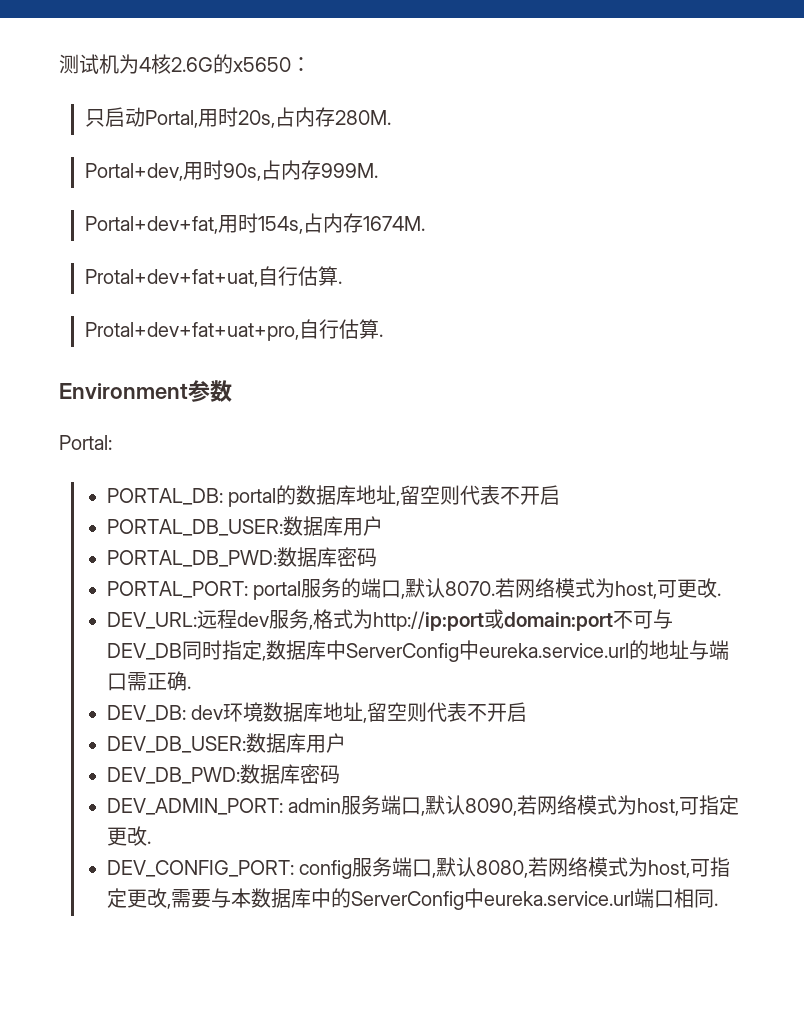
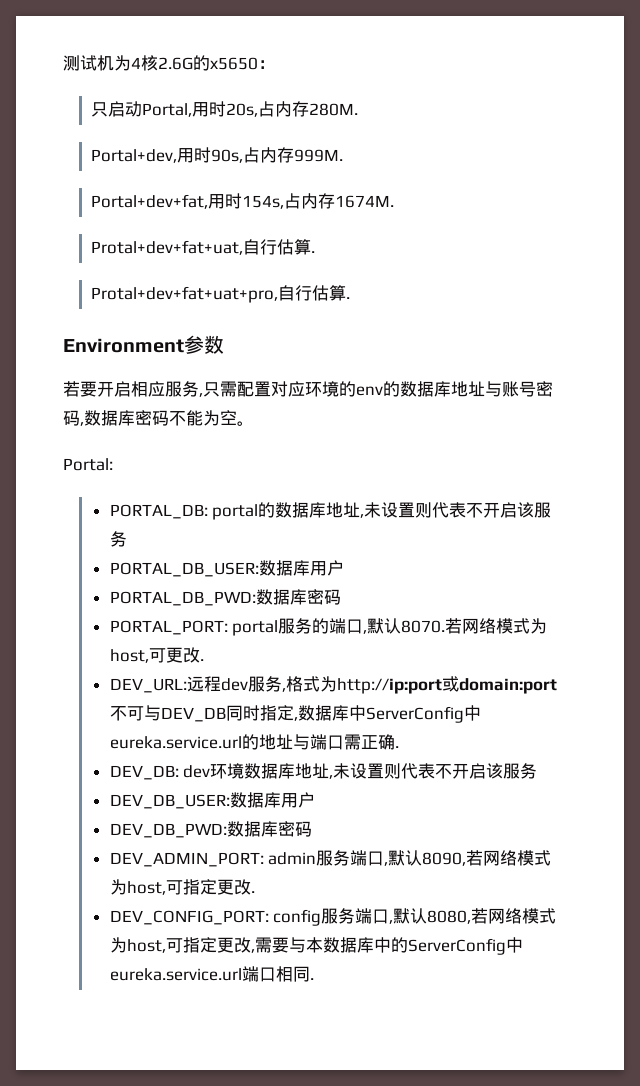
(232, 391) none -> [63,381,553,397] [63,410,254,426] // 若要开启相应服务,只需配置对应环境的env的数据库地址与账号密码,数据库密码不能为空。
[400,485,561,505] 留空则代表不开启 -> [364,502,552,518] [109,531,127,547] 未设置则代表不开启该服务
[367,702,528,722] 留空则代表不开启 -> [333,763,538,779] 未设置则代表不开启该服务

